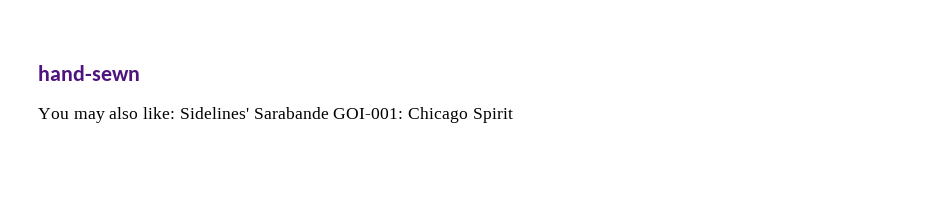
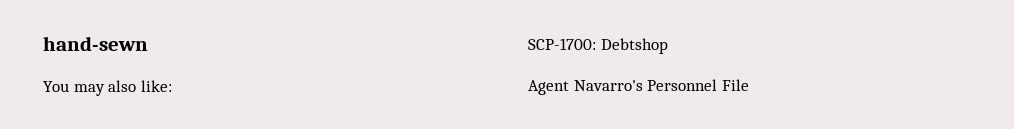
[179,107,513,123] Sidelines' Sarabande GOI-001: Chicago Spirit -> [528,38,668,54] [528,79,749,95] // SCP-1700: Debtshop // Agent Navarro's Personnel File

